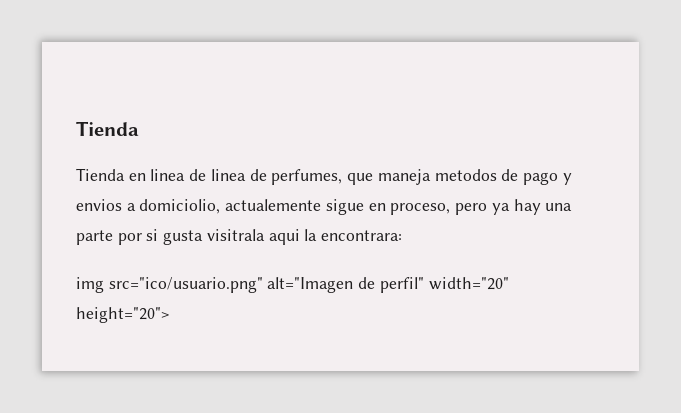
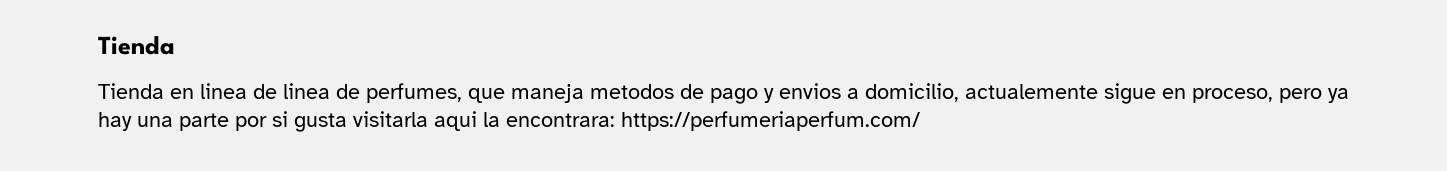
[139,199,221,214] domiciolio, -> [865,83,959,102] domicilio,
[206,229,265,241] visitrala -> [353,111,428,127] visitarla
[76,277,509,293] [76,307,170,323] // img src="ico/usuario.png" alt="Imagen de perfil" width="20" height="20"> -> [621,111,920,131] https://perfumeriaperfum.com/

